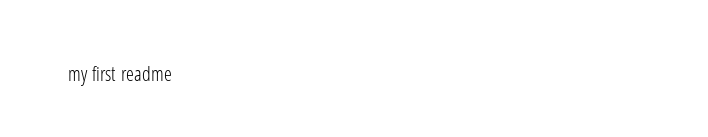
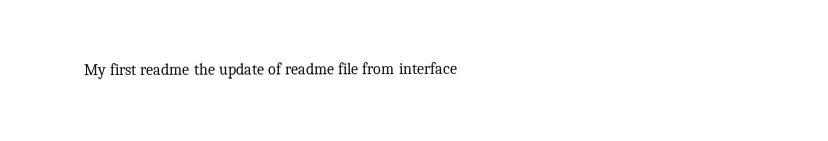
[68,70,88,86] my -> [83,64,107,80] My
(172, 73) none -> [192,61,458,79] the update of readme file from interface

